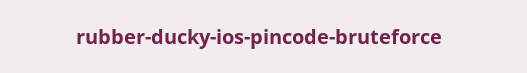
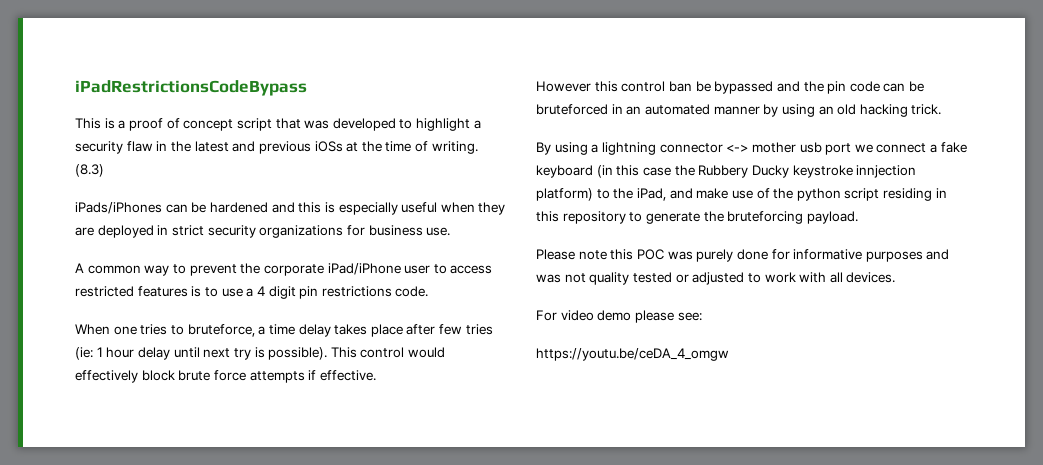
[76,29,442,49] rubber-ducky-ios-pincode-bruteforce -> [75,80,307,96] [75,118,481,131] [75,141,478,154] [75,164,104,177] [75,202,506,215] [75,225,451,238] [75,263,493,276] [75,286,429,299] [75,324,493,337] [75,347,446,360] [75,370,376,383] [536,81,925,94] [536,104,942,117] [536,142,967,155] [536,165,917,178] [536,188,947,201] [536,211,858,224] [536,249,950,262] [536,272,896,285] [536,310,702,323] [536,348,729,361] iPadRestrictionsCodeBypass // This is a proof of concept script that was developed to highlight a security flaw in the latest and previous iOSs at the time of writing. (8.3) // iPads/iPhones can be hardened and this is especially useful when they are deployed in strict security organizations for business use. // A common way to prevent the corporate iPad/iPhone user to access restricted features is to use a 4 digit pin restrictions code. // When one tries to bruteforce, a time delay takes place after few tries (ie: 1 hour delay until next try is possible). This control would effectively block brute force attempts if effective. // However this control ban be bypassed and the pin code can be bruteforced in an automated manner by using an old hacking trick. // By using a lightning connector <-> mother usb port we connect a fake keyboard (in this case the Rubbery Ducky keystroke innjection platform) to the iPad, and make use of the python script residing in this repository to generate the bruteforcing payload. // Please note this POC was purely done for informative purposes and was not quality tested or adjusted to work with all devices. // For video demo please see: // https://youtu.be/ceDA_4_omgw

